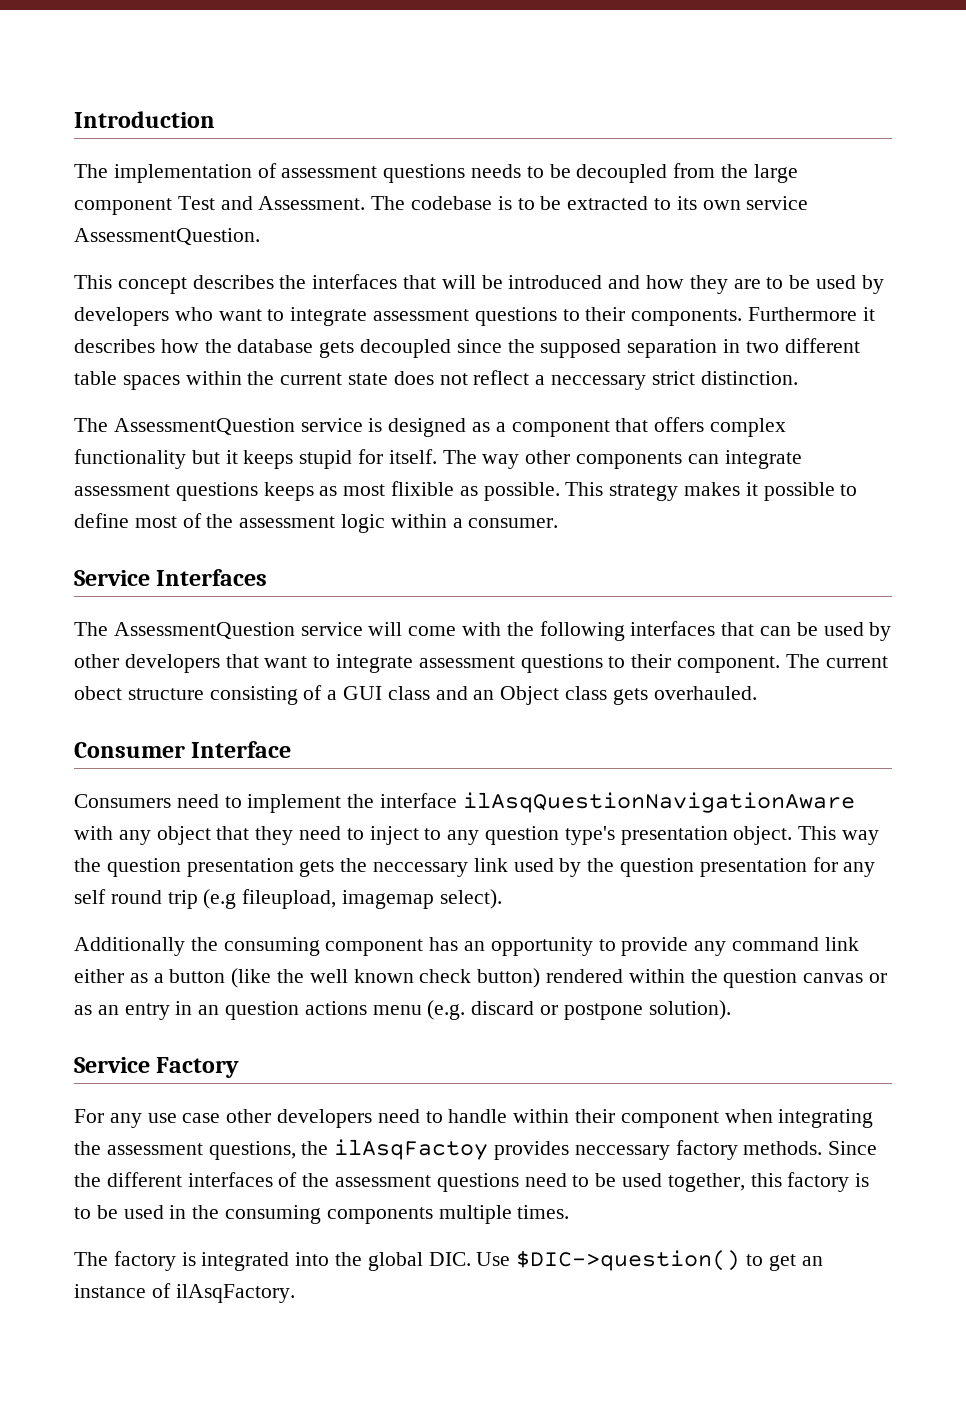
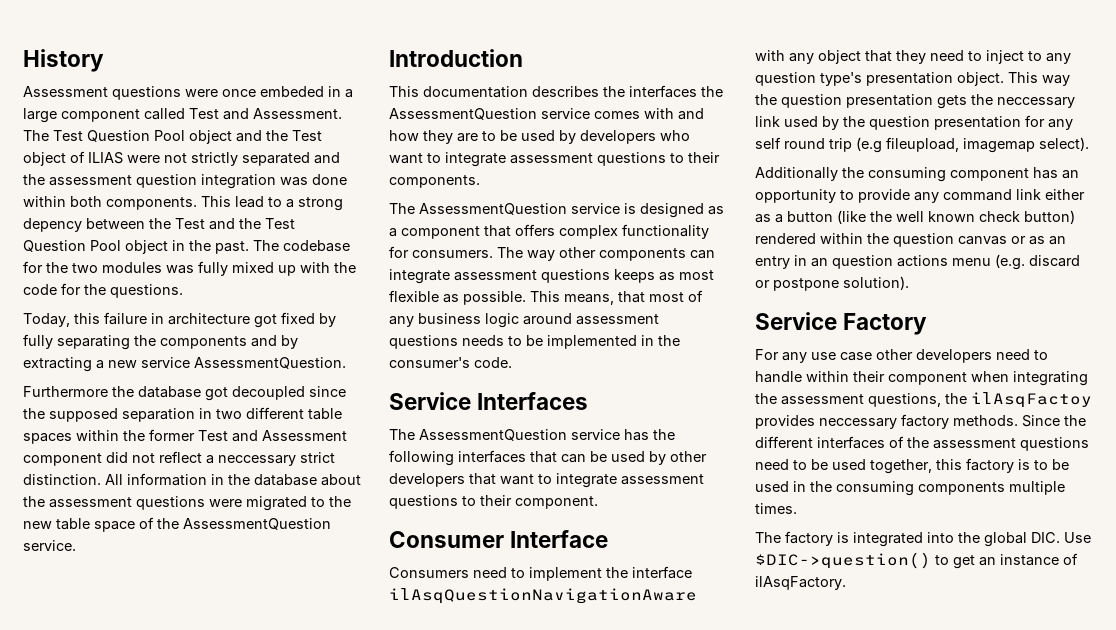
[74,111,215,128] [74,163,749,183] Introduction // The implementation of assessment questions needs to be decoupled from the -> [23,49,104,72] [23,86,353,100] History // Assessment questions were once embeded in a
(172, 206) none -> [144,108,185,120] called
[411,196,809,210] [74,228,260,245] [74,275,187,294] codebase is to be extracted to its own service AssessmentQuestion. // This concept -> [53,130,322,144] [23,151,340,166] [23,174,347,189] [23,196,343,211] [23,218,295,232] [23,240,350,254] [23,261,356,276] [23,283,183,298] [23,312,336,328] [23,334,298,350] [23,357,346,372] [23,386,346,401] [23,407,342,422] [23,429,347,444] [23,451,335,466] [23,473,361,486] [23,496,351,511] [23,517,331,532] [23,540,76,551] [389,49,523,67] [389,86,528,98] Test Question Pool object and the Test object of ILIAS were not strictly separated and the assessment question integration was done within both components. This lead to a strong depency between the Test and the Test Question Pool object in the past. The codebase for the two modules was fully mixed up with the code for the questions. // Today, this failure in architecture got fixed by fully separating the components and by extracting a new service AssessmentQuestion. // Furthermore the database got decoupled since the supposed separation in two different table spaces within the former Test and Assessment component did not reflect a neccessary strict distinction. All information in the database about the assessment questions were migrated to the new table space of the AssessmentQuestion service. // Introduction // This documentation
[403,275,603,289] that will be introduced -> [701,86,723,97] [389,108,674,120] the AssessmentQuestion service comes with
[748,307,875,321] [74,338,860,358] [74,370,798,390] Furthermore it describes how the database gets decoupled since the supposed separation in two different table spaces within the current state does not reflect a neccessary strict distinction. -> (480, 181) none
[191,449,437,469] but it keeps stupid for itself. -> [389,246,493,258] for consumers.
[391,481,455,496] flixible -> [389,290,439,302] flexible
[609,482,858,501] [74,513,559,533] strategy makes it possible to define most of the assessment logic within a consumer. -> [564,290,703,305] [389,313,659,328] [389,335,680,349] [389,357,512,368] means, that most of any business logic around assessment questions needs to be implemented in the consumer's code.
[368,622,502,636] will come with -> [624,429,649,441] has
[785,654,888,668] [74,685,757,705] The current obect structure consisting of a GUI class and an Object class gets overhauled. -> (598, 502) none

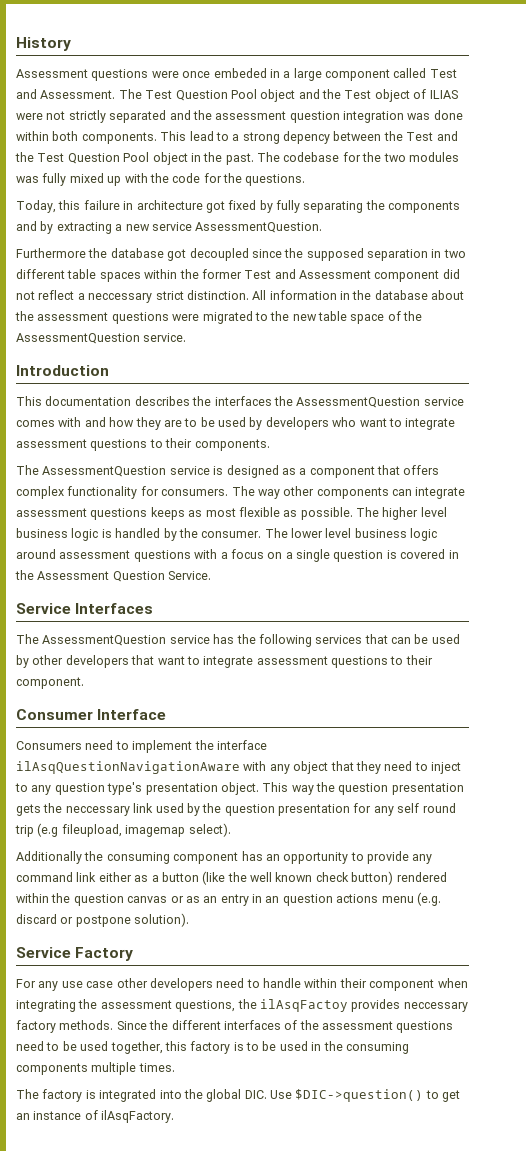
[530,290,703,305] [389,316,414,327] This means, that most of any -> [356,507,447,520] [16,528,352,541] The higher level business logic is handled by the consumer. The lower level
[462,335,680,349] [389,357,512,368] needs to be implemented in the consumer's code. -> [194,549,459,562] [15,570,212,582] with a focus on a single question is covered in the Assessment Question Service.
[458,450,526,463] interfaces -> [315,635,363,644] services

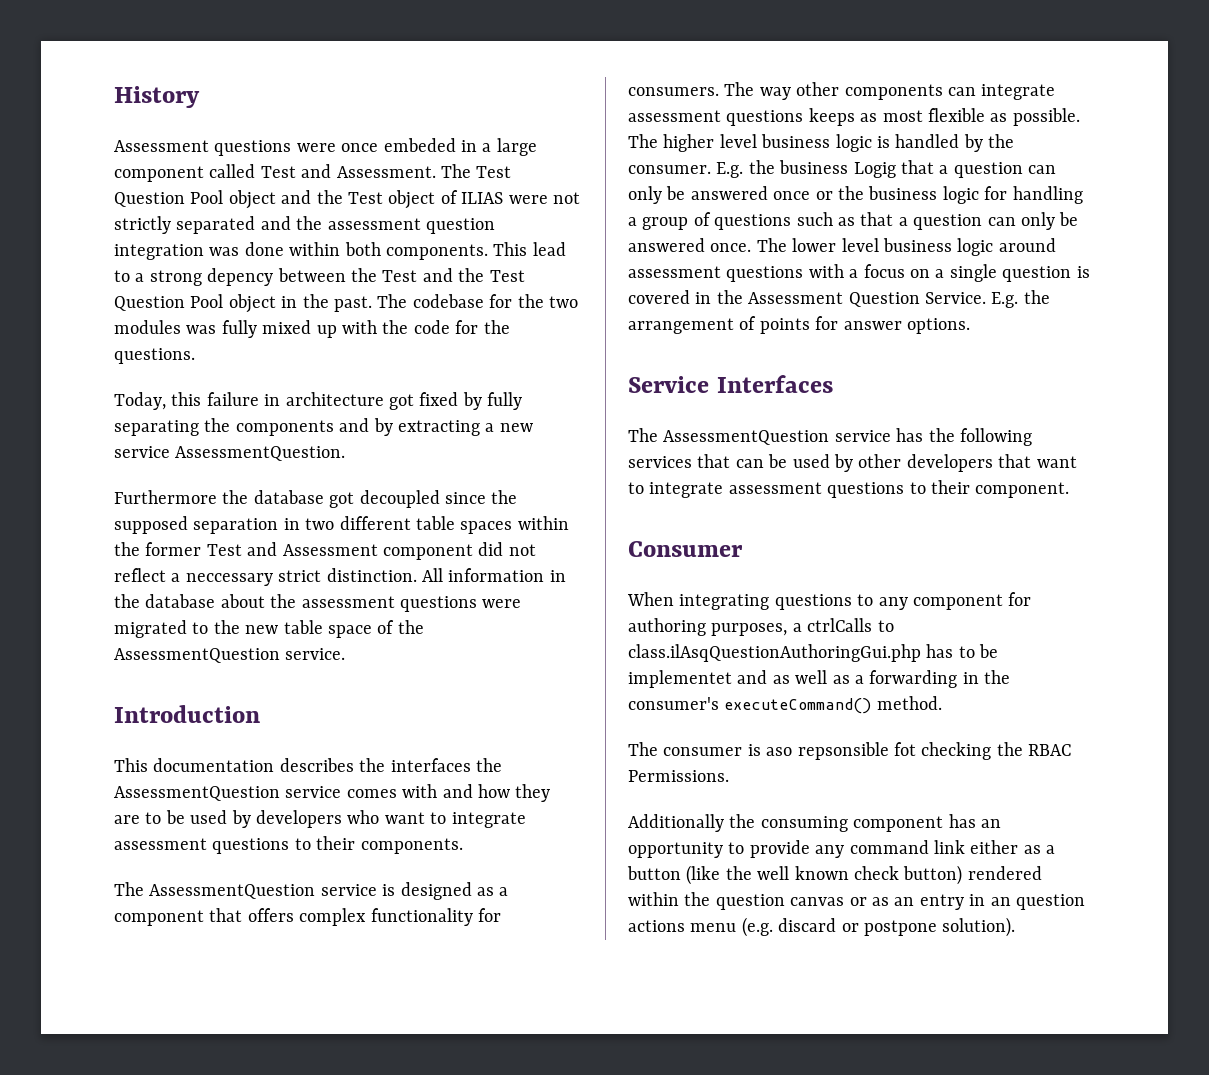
(262, 534) none -> [716,160,1057,178] [628,186,1083,204] [628,212,1079,230] [628,238,752,252] E.g. the business Logig that a question can only be answered once or the business logic for handling a group of questions such as that a question can only be answered once.
(212, 575) none -> [991,290,1050,308] [628,316,970,334] E.g. the arrangement of points for answer options.
[97,709,167,720] [16,740,267,753] [16,761,461,774] [15,782,464,795] [16,803,456,816] [15,823,231,837] Interface // Consumers need to implement the interface ilAsqQuestionNavigationAware with any object that they need to inject to any question type's presentation object. This way the question presentation gets the neccessary link used by the question presentation for any self round trip (e.g fileupload, imagemap select). -> [627,592,1032,610] [628,618,894,636] [628,644,999,662] [628,670,1011,688] [628,696,942,714] [628,742,1072,760] [628,770,729,782] // When integrating questions to any component for authoring purposes, a ctrlCalls to class.ilAsqQuestionAuthoringGui.php has to be implementet and as well as a forwarding in the consumer's executeCommand() method. // The consumer is aso repsonsible fot checking the RBAC Permissions.
[16,947,134,961] [16,978,468,991] [16,999,468,1012] [16,1020,454,1033] [16,1041,409,1054] [16,1062,175,1075] [16,1089,461,1102] [16,1110,175,1123] // Service Factory // For any use case other developers need to handle within their component when integrating the assessment questions, the ilAsqFactoy provides neccessary factory methods. Since the different interfaces of the assessment questions need to be used together, this factory is to be used in the consuming components multiple times. // The factory is integrated into the global DIC. Use $DIC->question() to get an instance of ilAsqFactory. -> (1016, 927) none

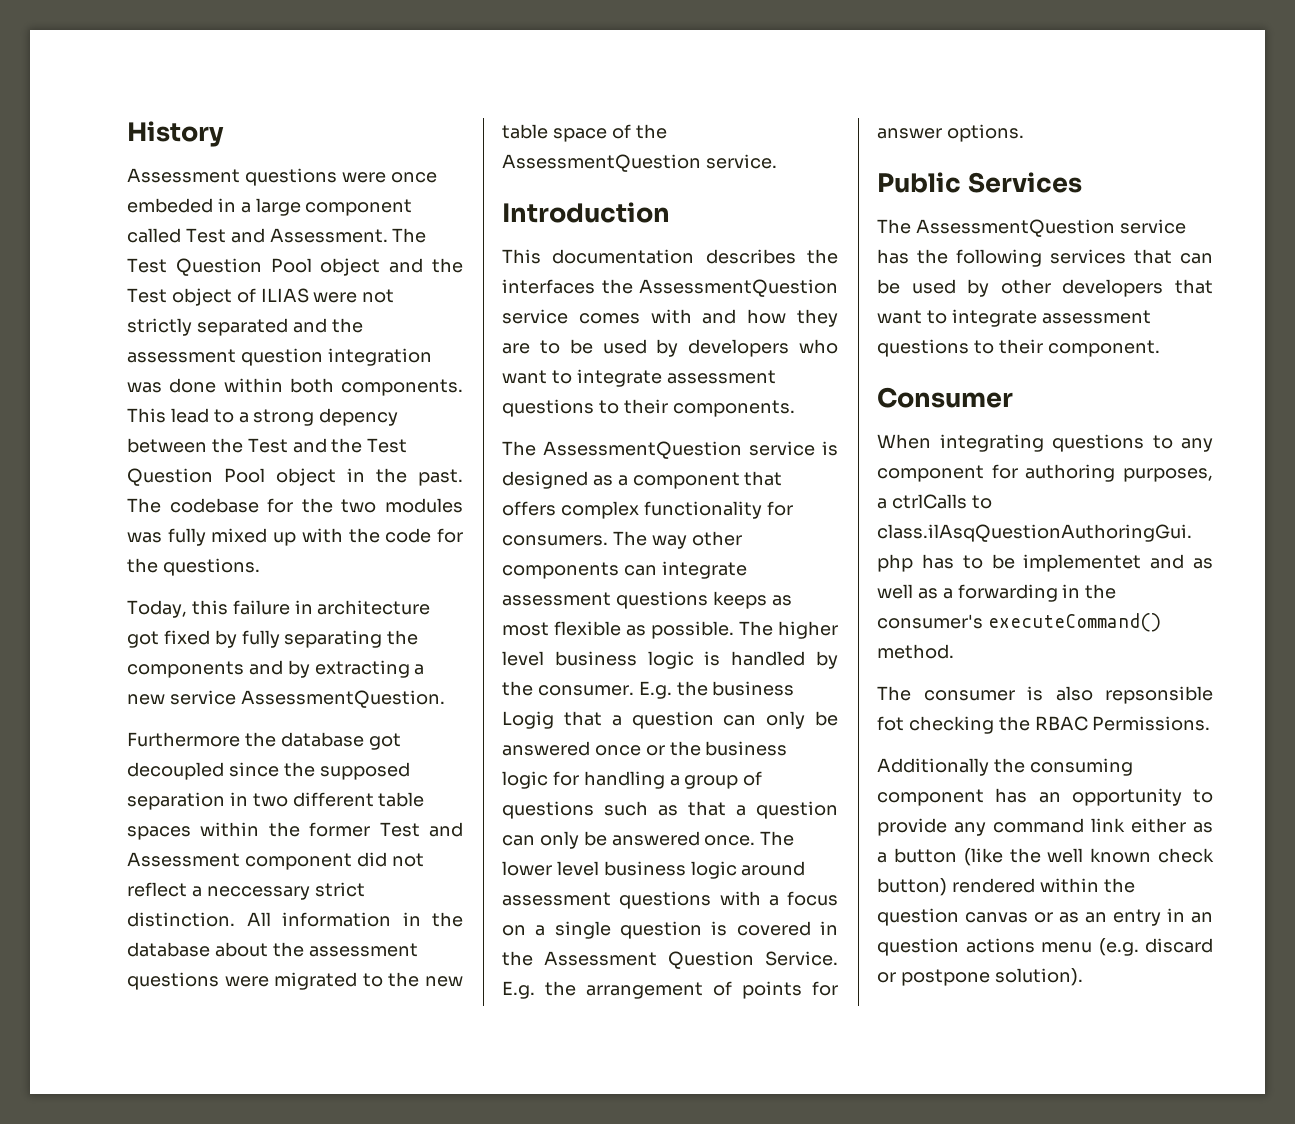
[628,375,833,393] Service Interfaces -> [877,172,1082,193] Public Services
[766,747,793,756] aso -> [1055,686,1093,701] also

